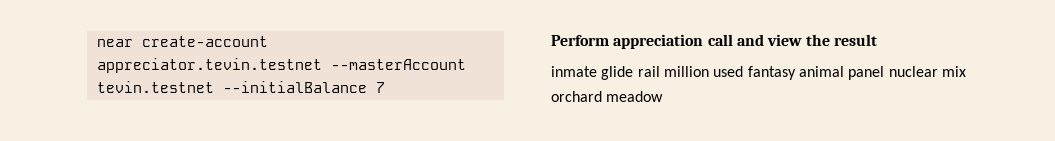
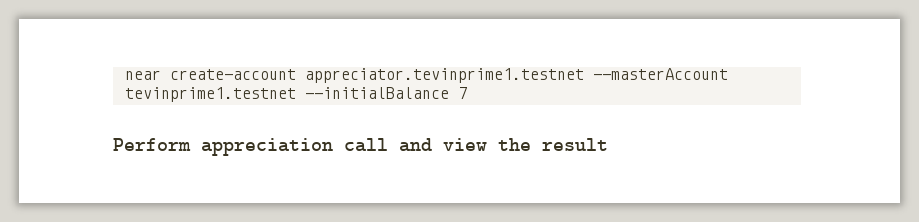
[96,58,466,73] [96,81,214,93] appreciator.tevin.testnet --masterAccount tevin.testnet -> [304,68,728,83] [124,87,296,102] appreciator.tevinprime1.testnet --masterAccount tevinprime1.testnet
[551,66,966,80] [551,91,664,102] // inmate glide rail million used fantasy animal panel nuclear mix orchard meadow -> (608, 144) none

